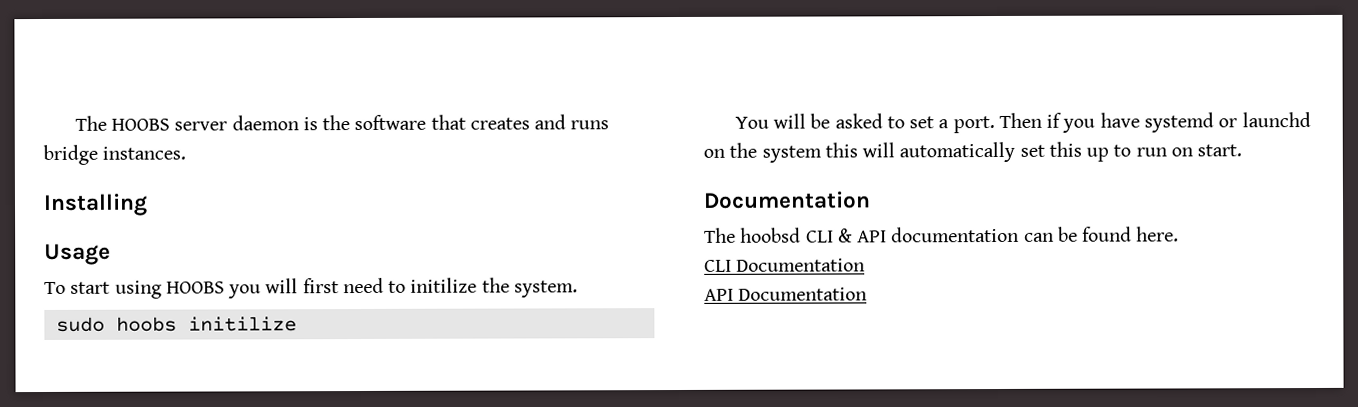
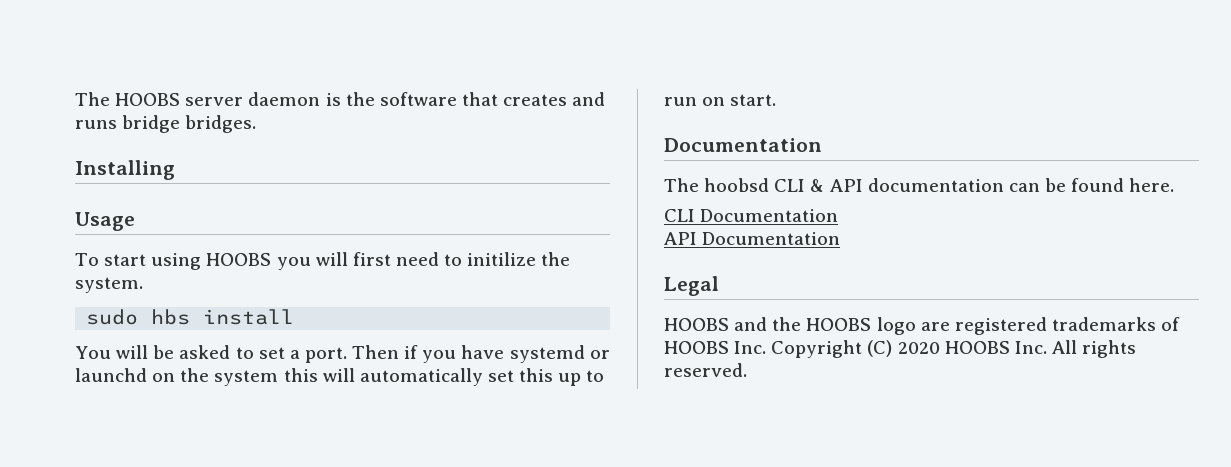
[102,146,187,160] instances. -> [185,115,257,133] bridges.
[115,316,297,332] hoobs initilize -> [151,309,295,325] hbs install
(868, 294) none -> [664,276,719,296] [664,317,1181,335] [664,340,1137,358] [664,363,747,377] // Legal // HOOBS and the HOOBS logo are registered trademarks of HOOBS Inc. Copyright (C) 2020 HOOBS Inc. All rights reserved.

